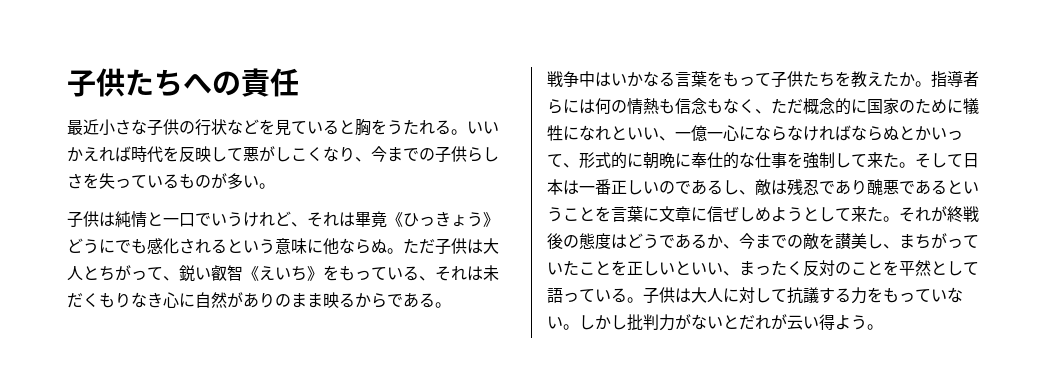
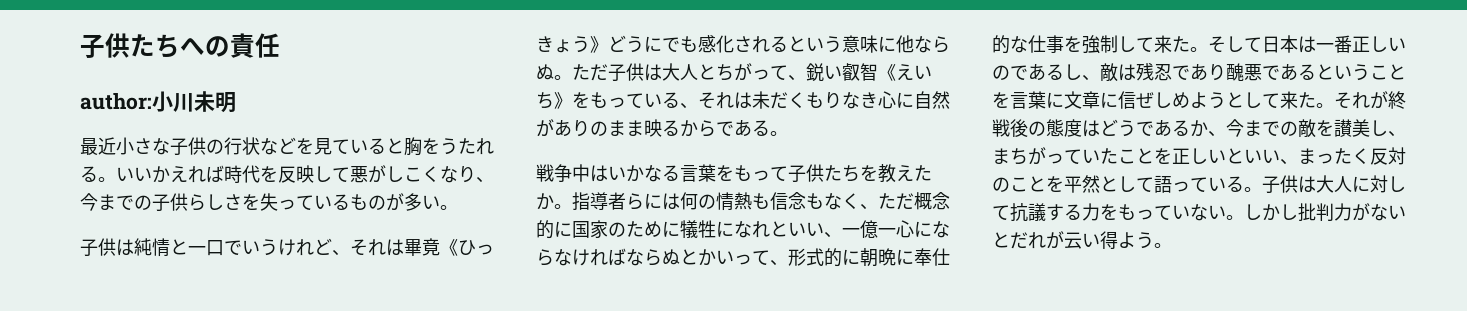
(299, 82) none -> [80,91,236,113] // author:小川未明

